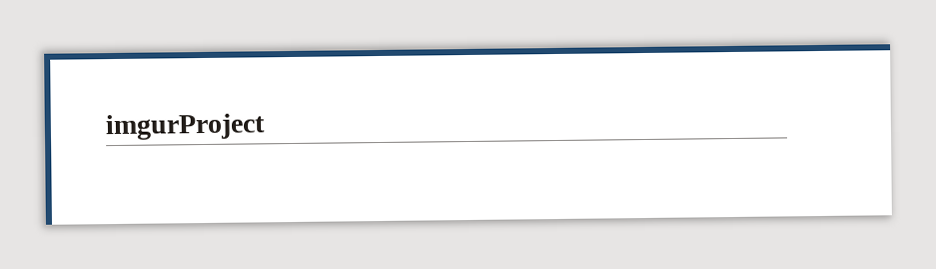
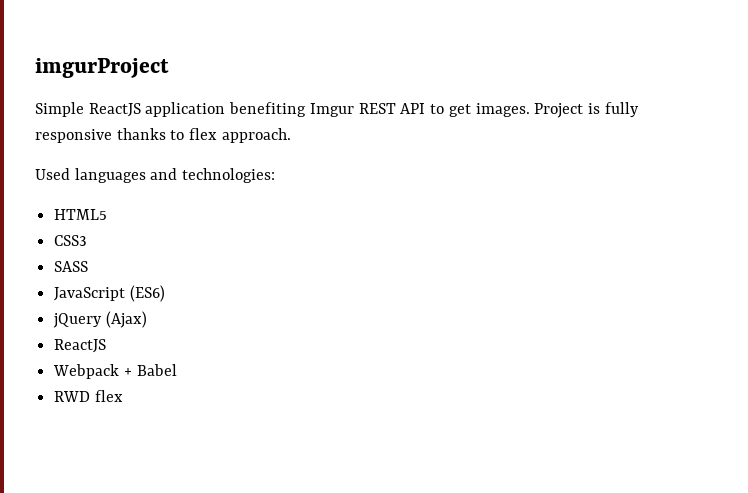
(266, 127) none -> [35,102,639,118] [35,128,291,143] [35,168,276,183] [54,209,108,220] [54,235,88,246] [54,261,89,272] [54,285,165,302] [53,311,147,328] [54,339,107,353] [53,364,177,379] [54,390,123,402] // Simple ReactJS application benefiting Imgur REST API to get images. Project is fully responsive thanks to flex approach. // Used languages and technologies: // HTML5 // CSS3 // SASS // JavaScript (ES6) // jQuery (Ajax) // ReactJS // Webpack + Babel // RWD flex

